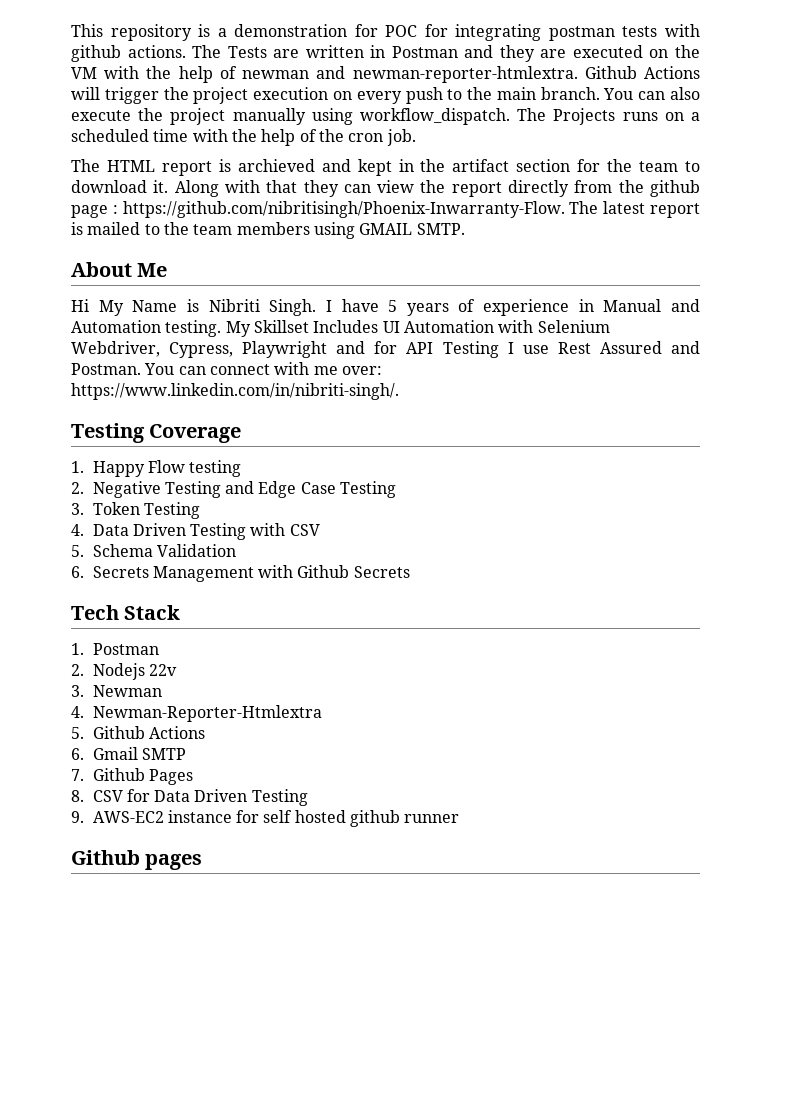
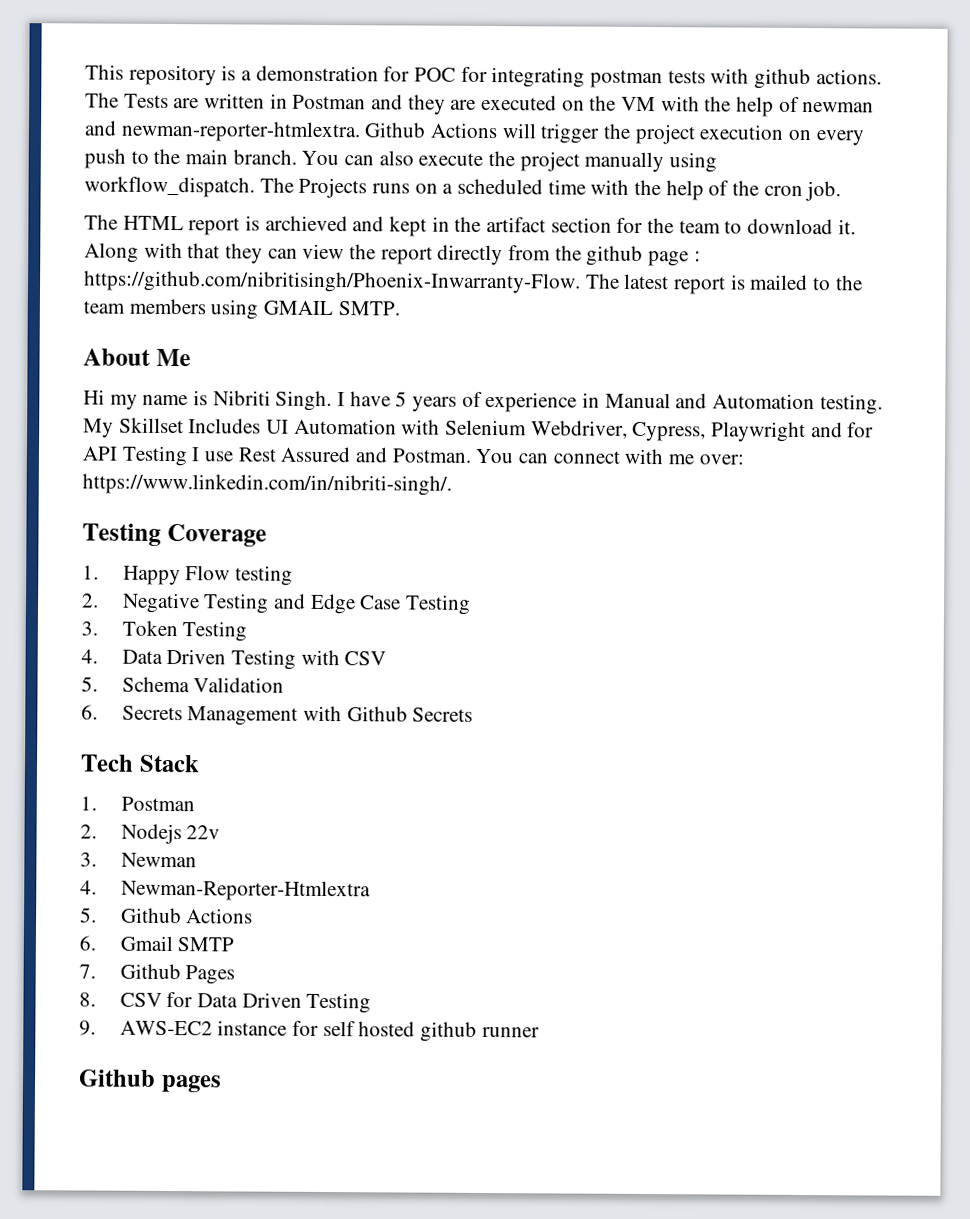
[98,300,178,316] My Name -> [109,394,189,410] my name

